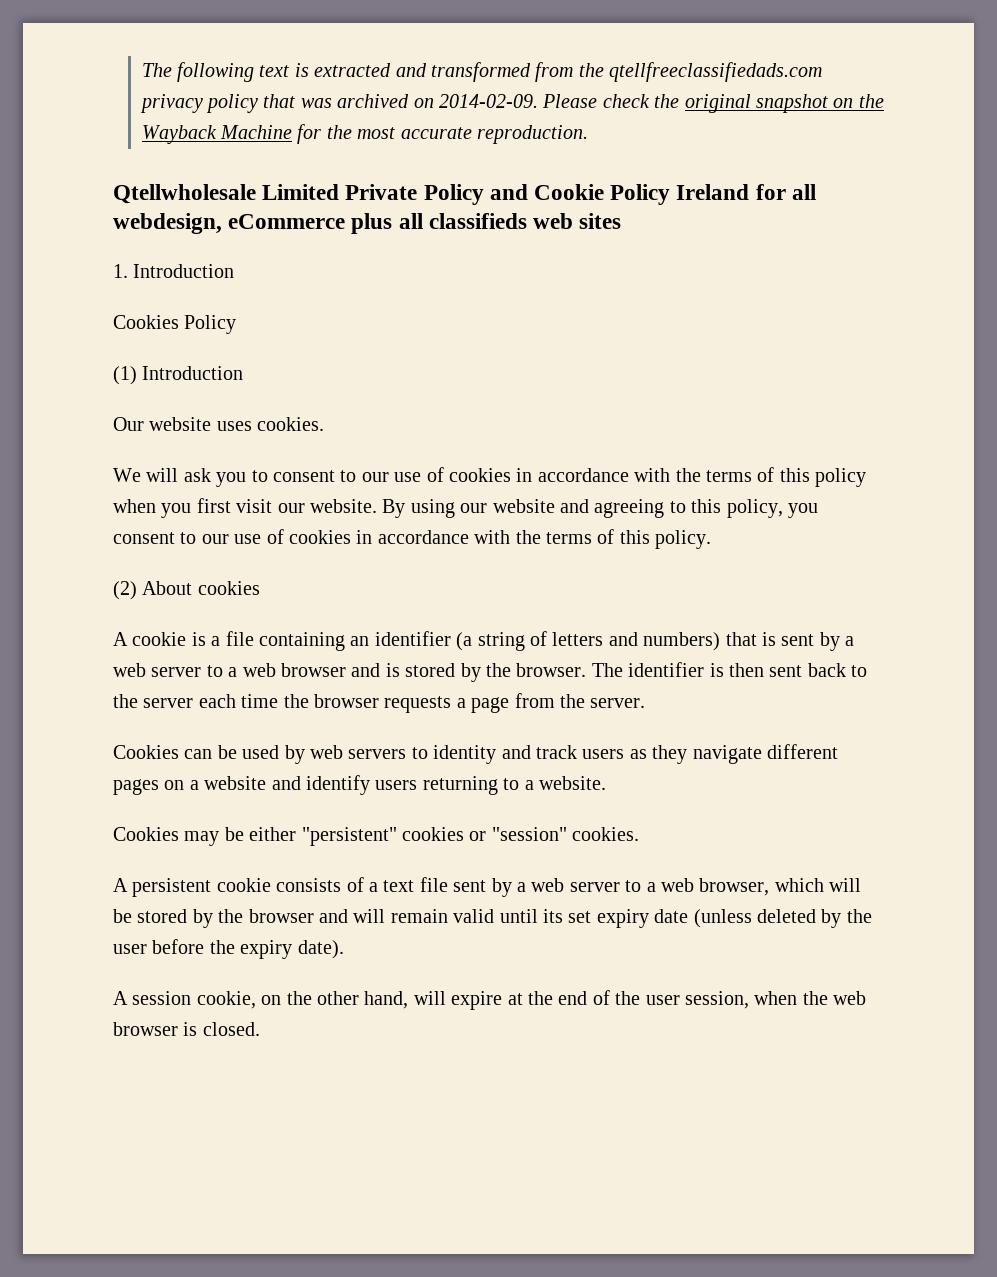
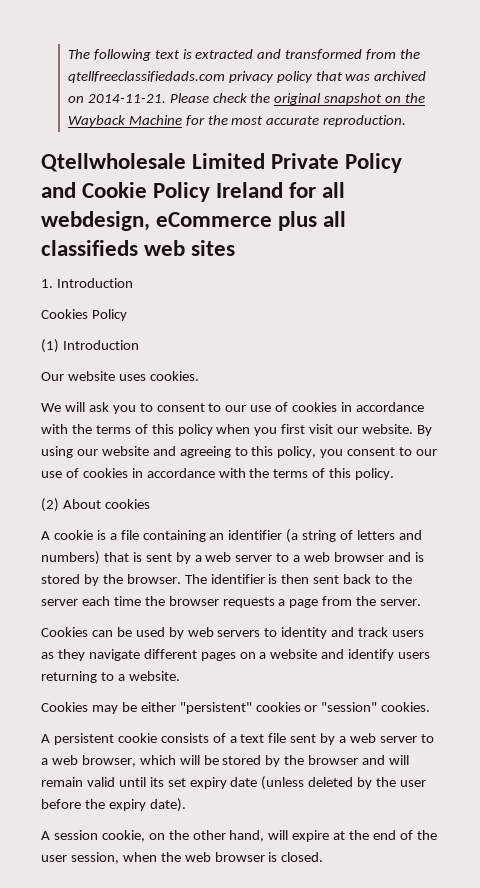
[438,94,538,108] 2014-02-09. -> [87,94,166,103] 2014-11-21.

